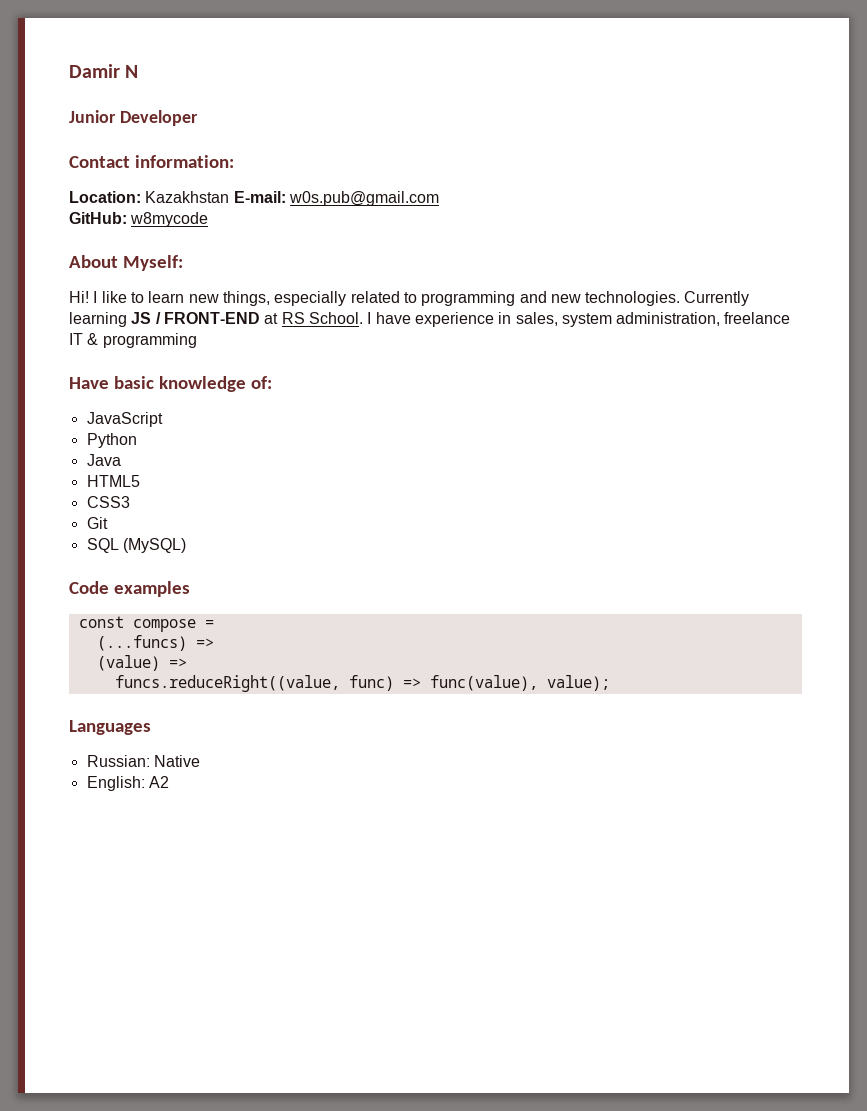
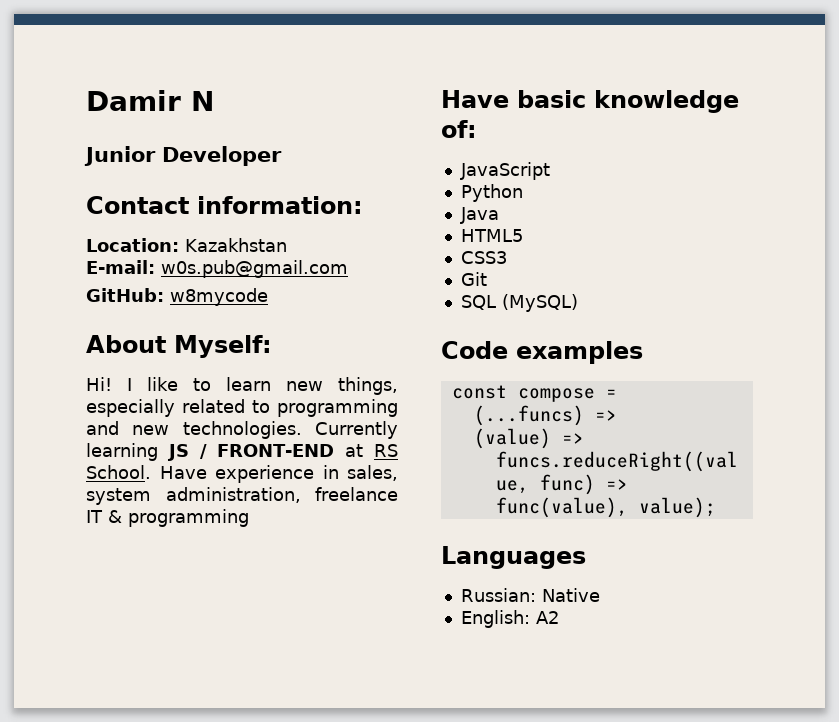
(230, 197) none -> (287, 245) //
[367,312,411,324] I have -> [159,466,207,479] Have

